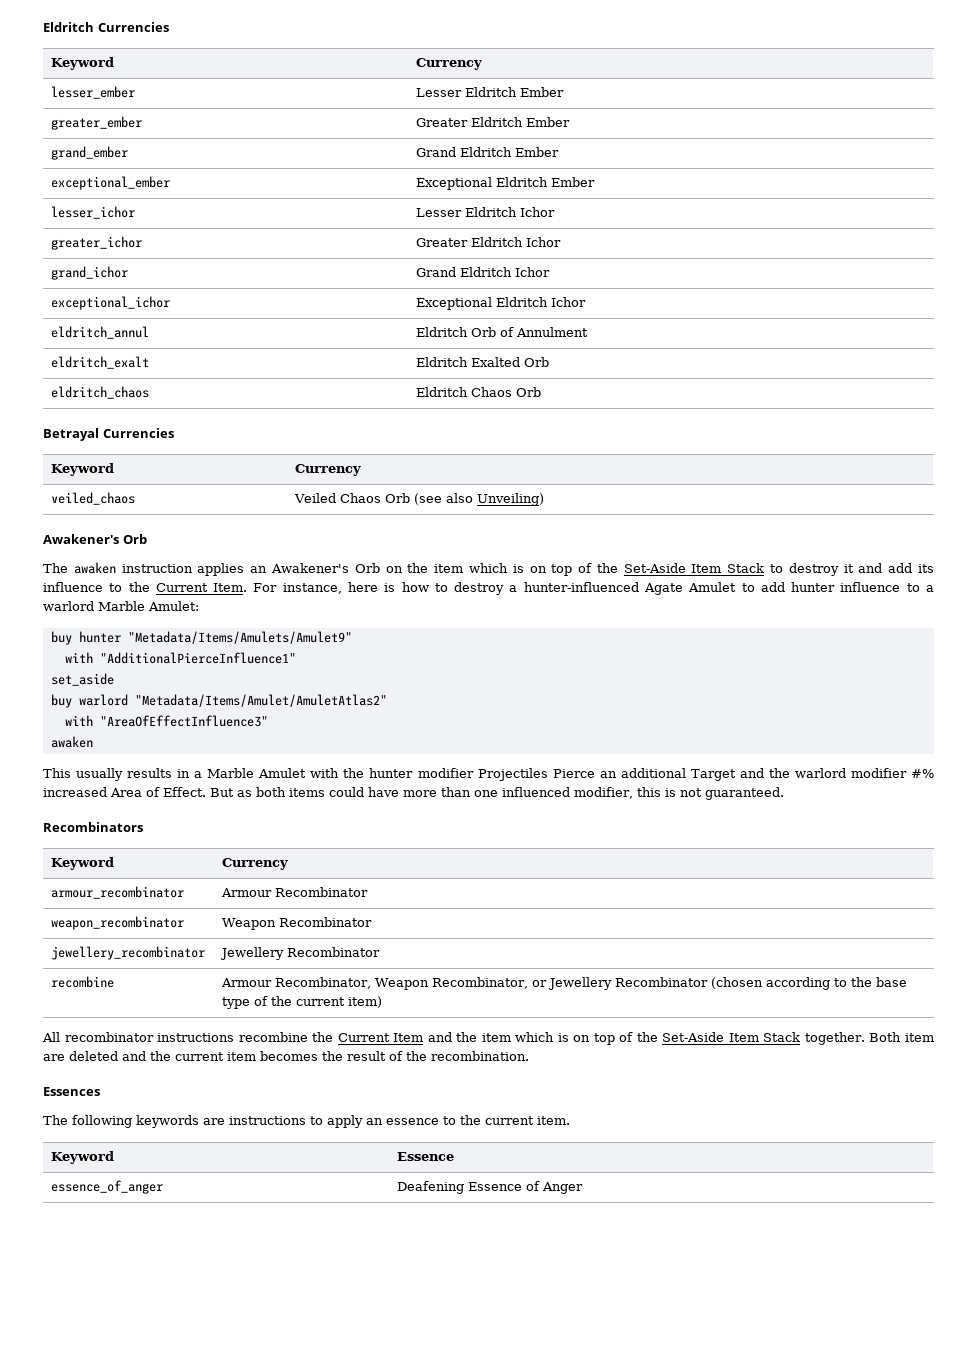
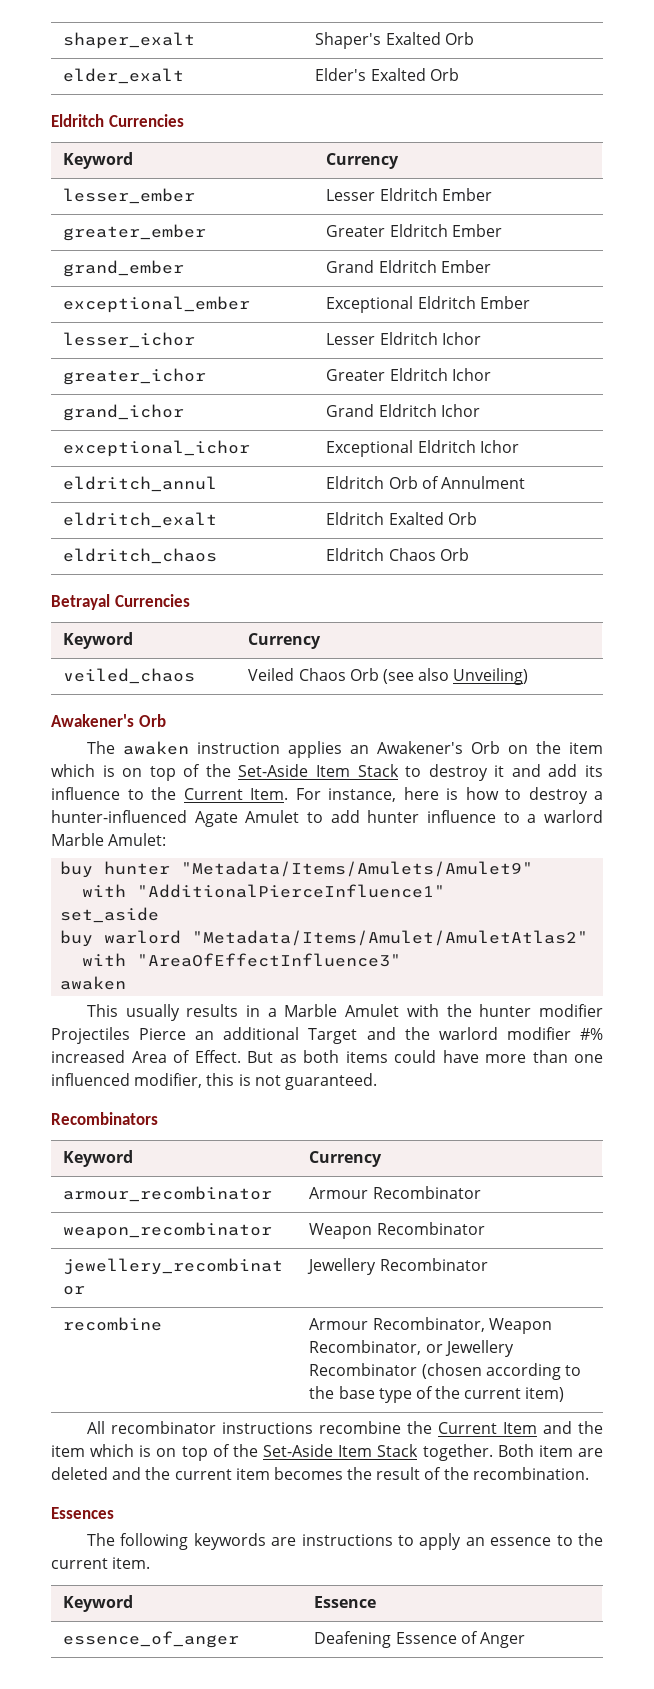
(43, 27) none -> [63,32,196,49] [315,32,474,49] [63,68,185,84] [315,68,459,81] shaper_exalt | Shaper's Exalted Orb // elder_exalt | Elder's Exalted Orb //

